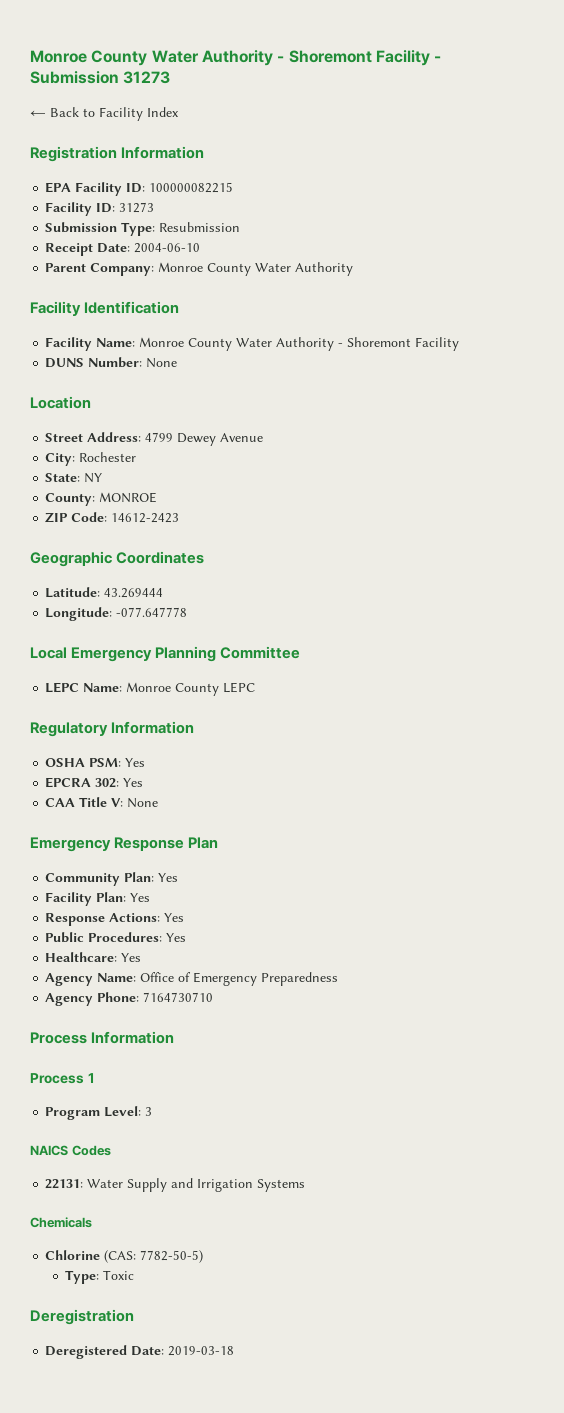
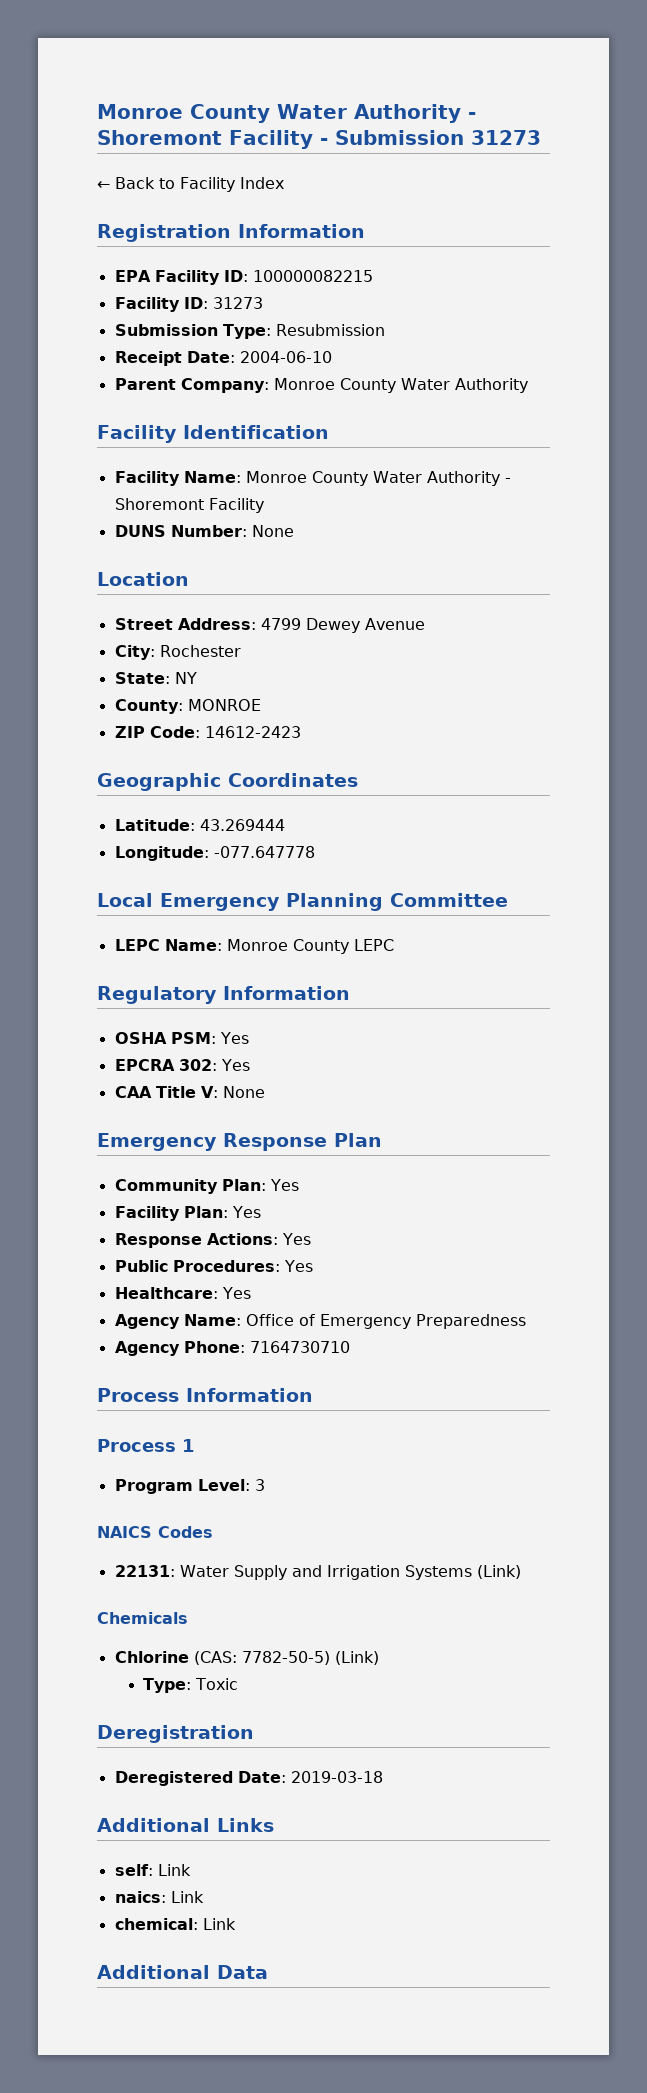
(306, 1185) none -> [476,1565,521,1579] (Link)
(204, 1256) none -> [334,1651,379,1665] (Link)
(235, 1351) none -> [97,1818,274,1832] [114,1864,191,1876] [114,1891,204,1903] [114,1918,236,1930] [97,1965,268,1979] // Additional Links // self: Link // naics: Link // chemical: Link // Additional Data

